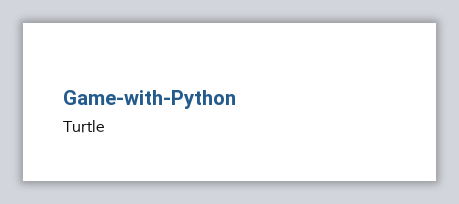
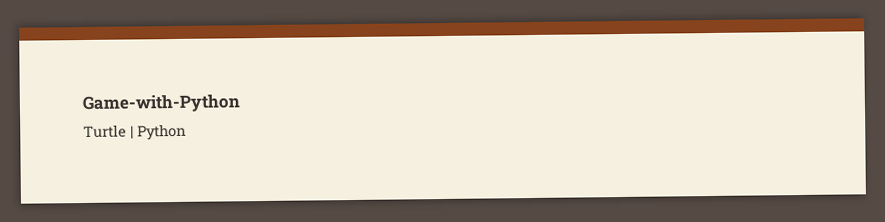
(104, 126) none -> [130,123,187,141] | Python

